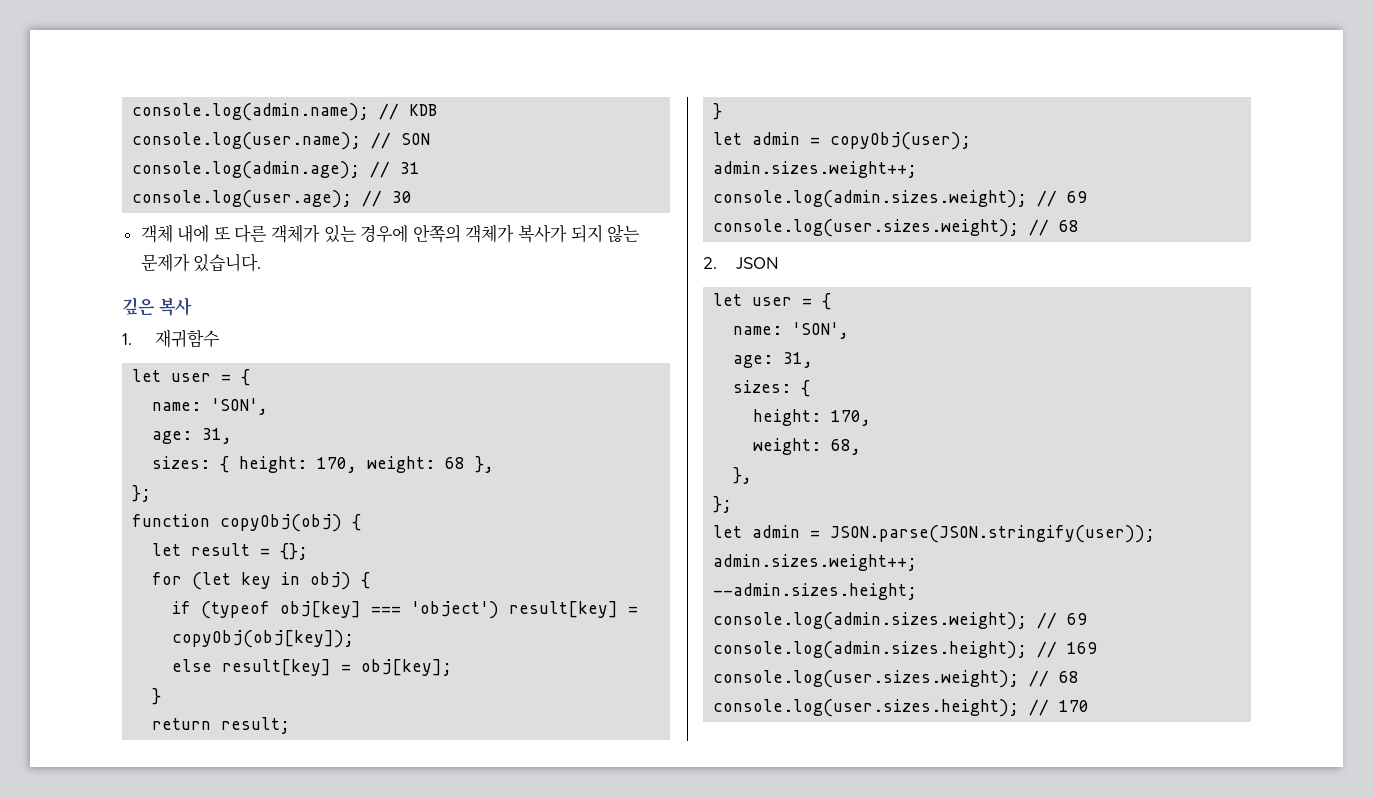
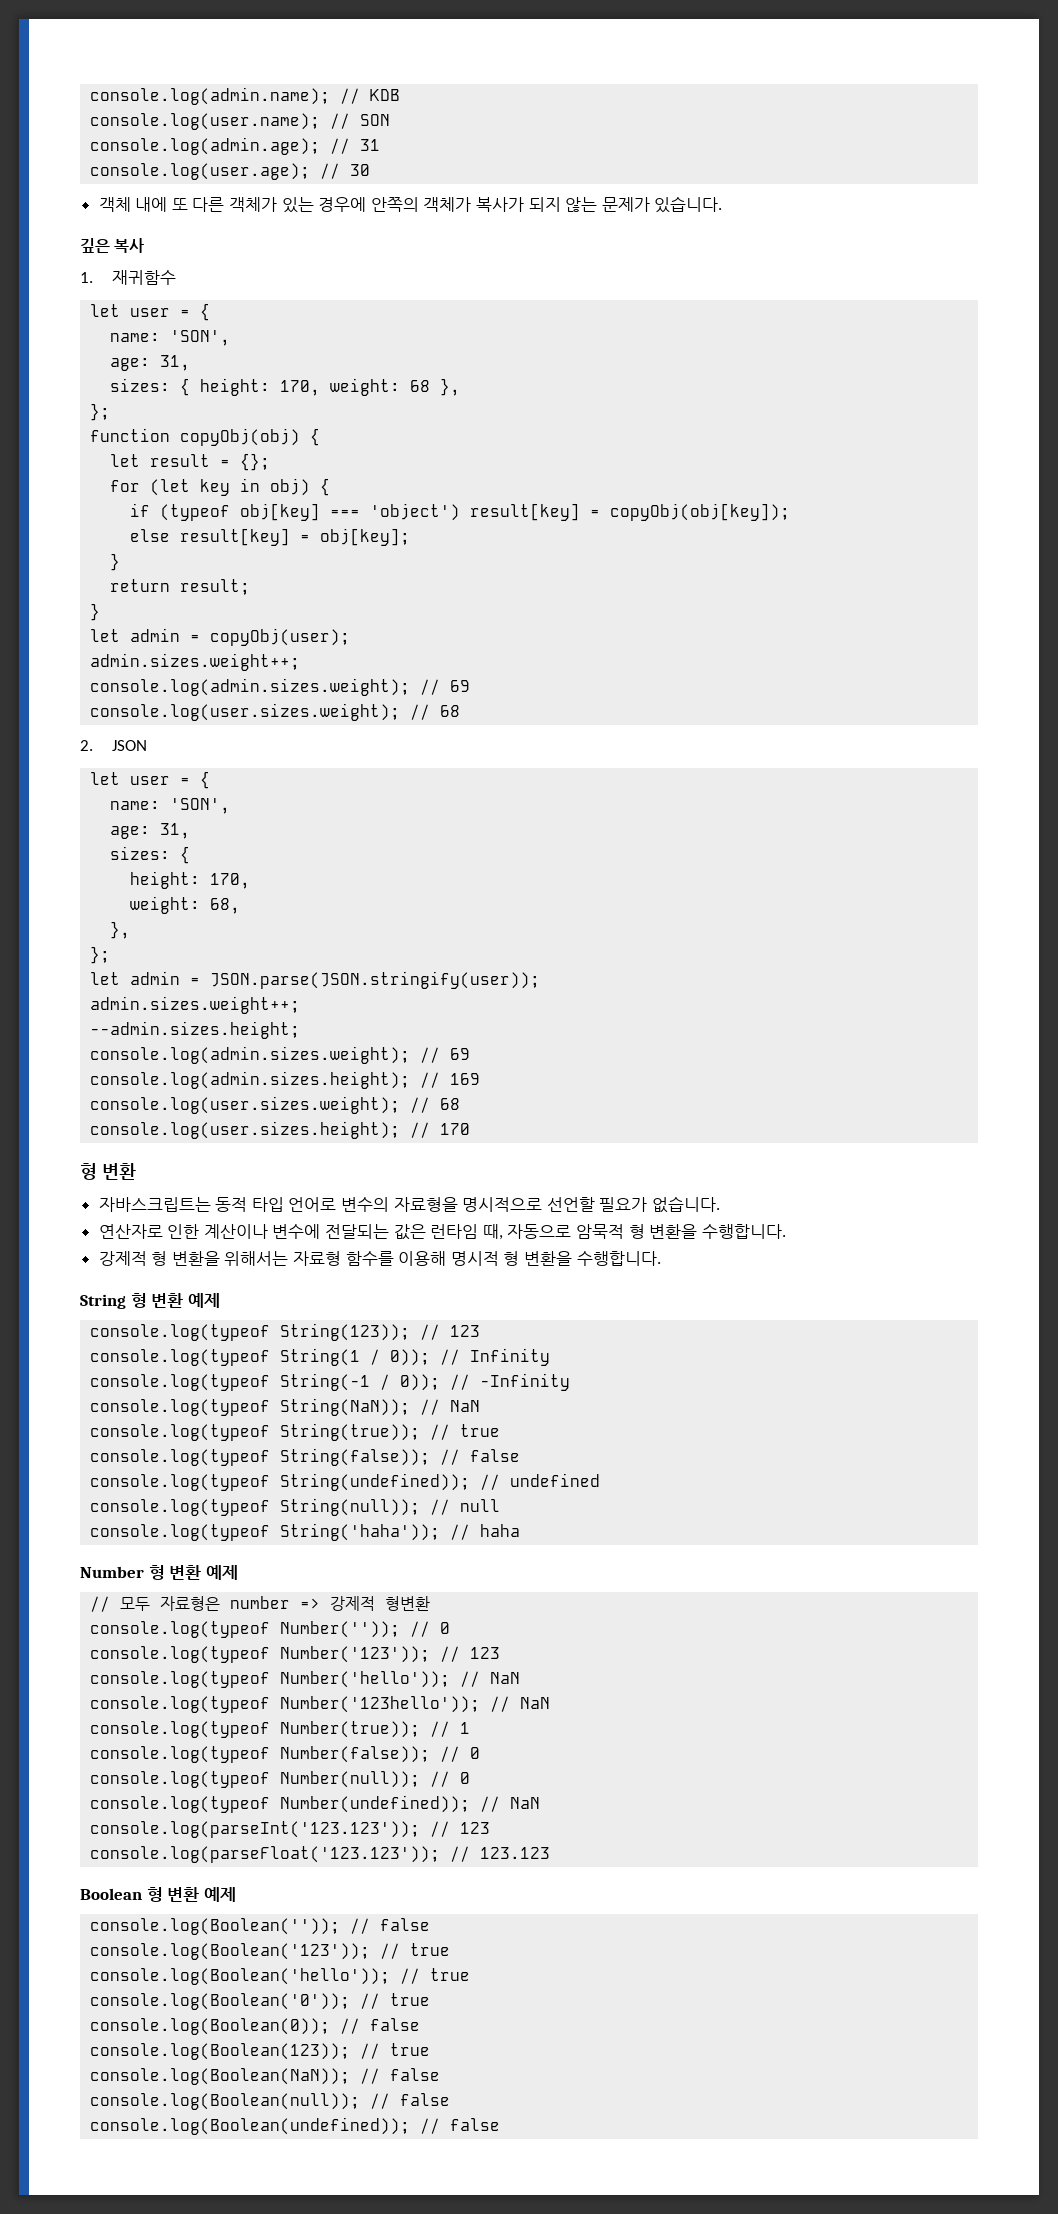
(1090, 706) none -> [80,1163,136,1180] [98,1196,721,1213] [98,1224,786,1240] [98,1251,661,1266] [80,1293,220,1309] [90,1323,481,1341] [90,1348,551,1366] [90,1373,571,1391] [90,1398,481,1416] [90,1423,501,1441] [90,1448,521,1466] [90,1473,601,1491] [90,1498,501,1516] [90,1523,521,1541] [80,1565,238,1580] [90,1596,431,1612] [90,1621,451,1638] [90,1646,501,1663] [90,1671,521,1688] [90,1696,551,1713] [90,1721,471,1738] [90,1746,481,1763] [90,1771,471,1788] [90,1795,541,1813] [90,1821,491,1838] [90,1846,551,1863] [80,1887,236,1902] [90,1918,431,1935] [90,1943,451,1960] [90,1968,471,1985] [90,1993,431,2010] [90,2018,421,2035] [90,2043,431,2060] [90,2068,441,2085] [90,2093,451,2110] [90,2117,501,2135] // 형 변환 // 자바스크립트는 동적 타입 언어로 변수의 자료형을 명시적으로 선언할 필요가 없습니다. // 연산자로 인한 계산이나 변수에 전달되는 값은 런타임 때, 자동으로 암묵적 형 변환을 수행합니다. // 강제적 형 변환을 위해서는 자료형 함수를 이용해 명시적 형 변환을 수행합니다. // String 형 변환 예제 // console.log(typeof String(123)); // 123 // console.log(typeof String(1 / 0)); // Infinity // console.log(typeof String(-1 / 0)); // -Infinity // console.log(typeof String(NaN)); // NaN // console.log(typeof String(true)); // true // console.log(typeof String(false)); // false // console.log(typeof String(undefined)); // undefined // console.log(typeof String(null)); // null // console.log(typeof String('haha')); // haha // Number 형 변환 예제 // // 모두 자료형은 number => 강제적 형변환 // console.log(typeof Number('')); // 0 // console.log(typeof Number('123')); // 123 // console.log(typeof Number('hello')); // NaN // console.log(typeof Number('123hello')); // NaN // console.log(typeof Number(true)); // 1 // console.log(typeof Number(false)); // 0 // console.log(typeof Number(null)); // 0 // console.log(typeof Number(undefined)); // NaN // console.log(parseInt('123.123')); // 123 // console.log(parseFloat('123.123')); // 123.123 // Boolean 형 변환 예제 // console.log(Boolean('')); // false // console.log(Boolean('123')); // true // console.log(Boolean('hello')); // true // console.log(Boolean('0')); // true // console.log(Boolean(0)); // false // console.log(Boolean(123)); // true // console.log(Boolean(NaN)); // false // console.log(Boolean(null)); // false // console.log(Boolean(undefined)); // false

